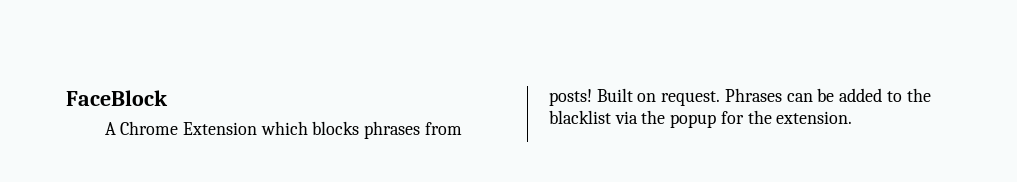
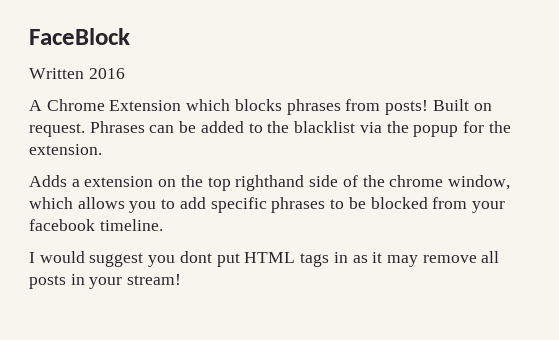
(168, 98) none -> [29,68,125,79] // Written 2016
(853, 117) none -> [29,175,510,191] [29,197,505,213] [29,219,163,231] [29,251,500,267] [29,274,182,289] // Adds a extension on the top righthand side of the chrome window, which allows you to add specific phrases to be blocked from your facebook timeline. // I would suggest you dont put HTML tags in as it may remove all posts in your stream!

